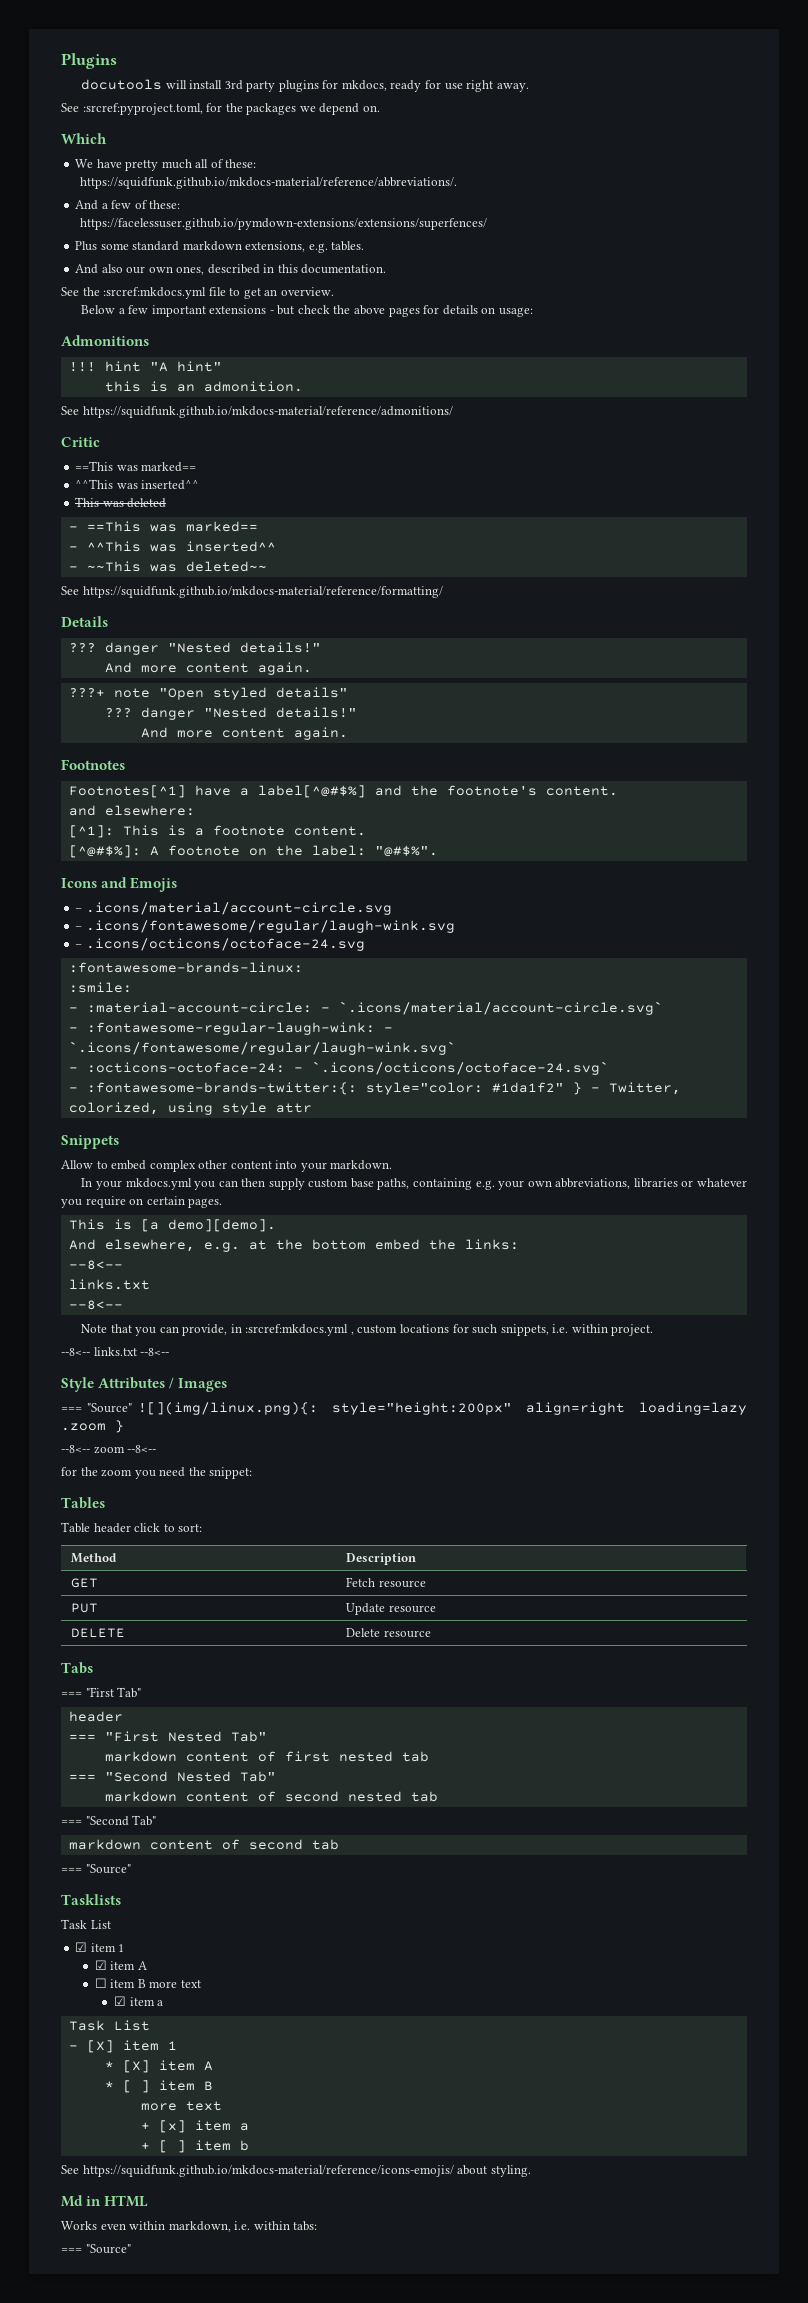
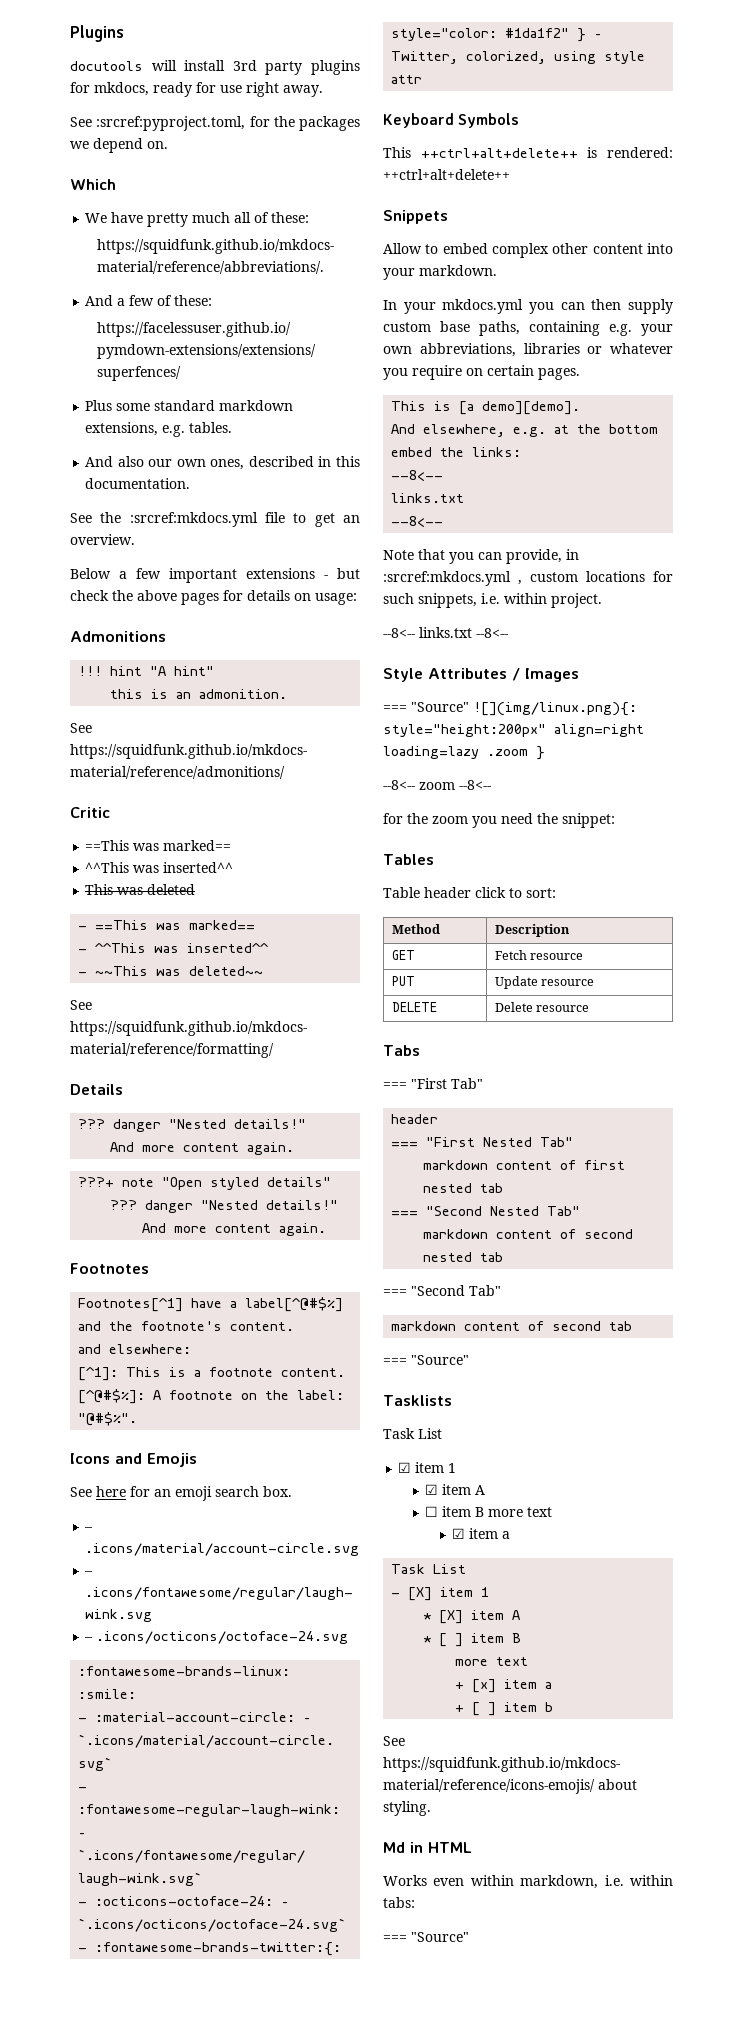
(178, 884) none -> [70,1486,292,1501] // See here for an emoji search box.
(312, 1108) none -> [383,113,520,128] [383,147,673,158] [383,169,510,180] // Keyboard Symbols // This ++ctrl+alt+delete++ is rendered: ++ctrl+alt+delete++

